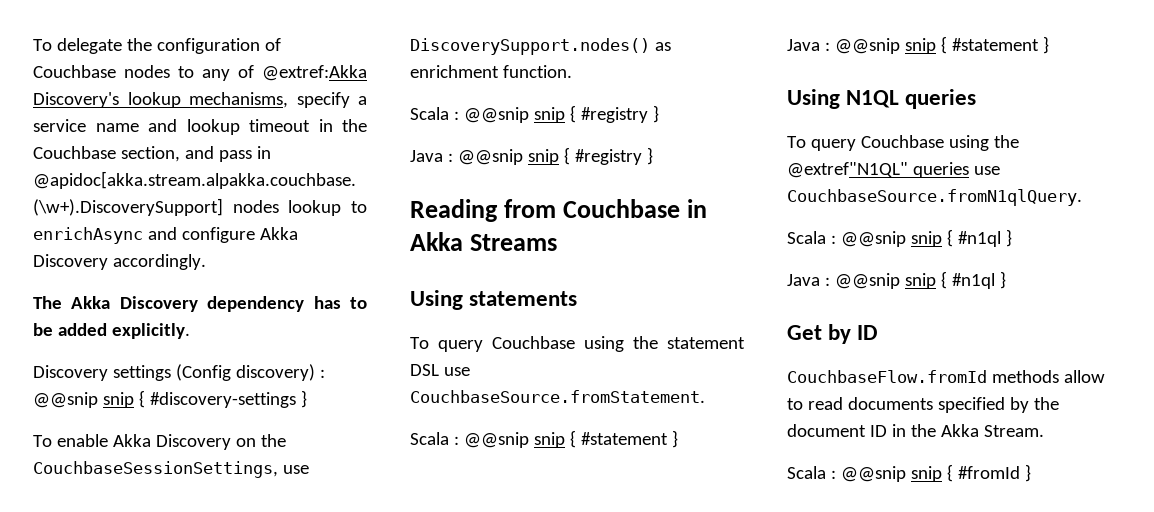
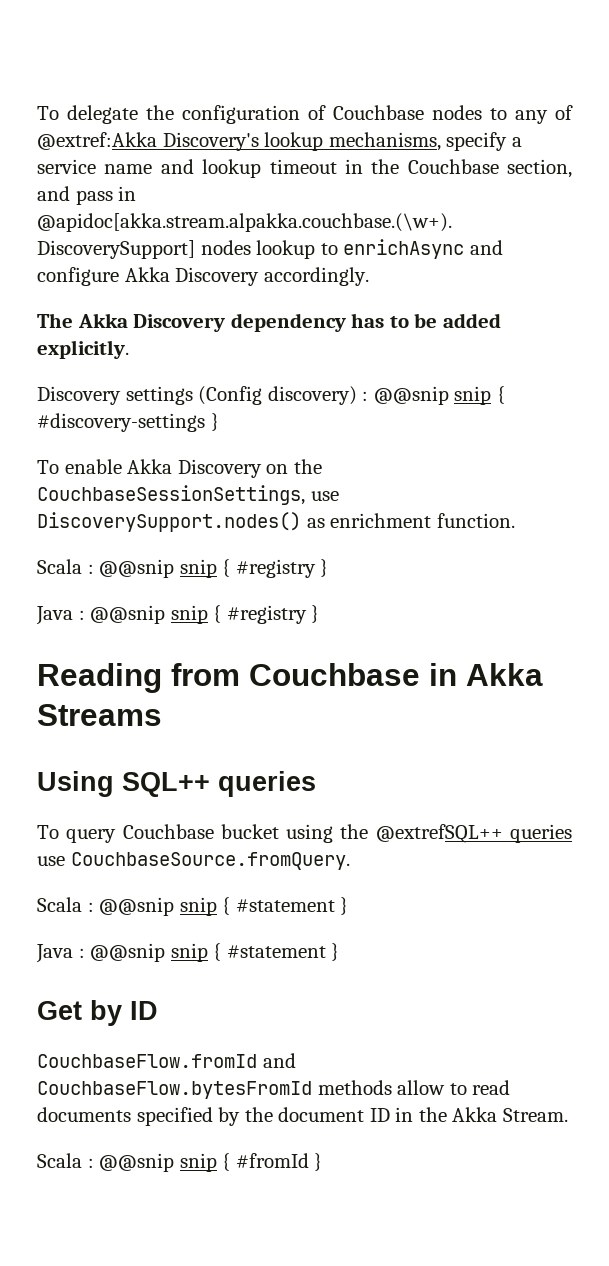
[469,291,578,306] [410,336,745,352] [410,364,470,376] [410,390,705,403] statements // To query Couchbase using the statement DSL use CouchbaseSource.fromStatement. -> [122,771,316,797] [37,824,572,843] [37,852,350,870] SQL++ queries // To query Couchbase bucket using the @extrefSQL++ queries use CouchbaseSource.fromQuery.
[787,89,977,109] [787,135,1019,151] [787,162,1000,178] [787,189,1082,206] [787,229,1012,247] [787,271,1006,289] // Using N1QL queries // To query Couchbase using the @extref"N1QL" queries use CouchbaseSource.fromN1qlQuery. // Scala : @@snip snip { #n1ql } // Java : @@snip snip { #n1ql } -> (340, 952) none
(987, 376) none -> [262,1053,296,1068] [37,1081,312,1099] and CouchbaseFlow.bytesFromId

